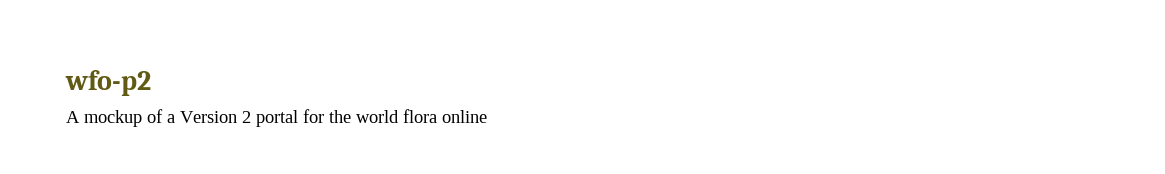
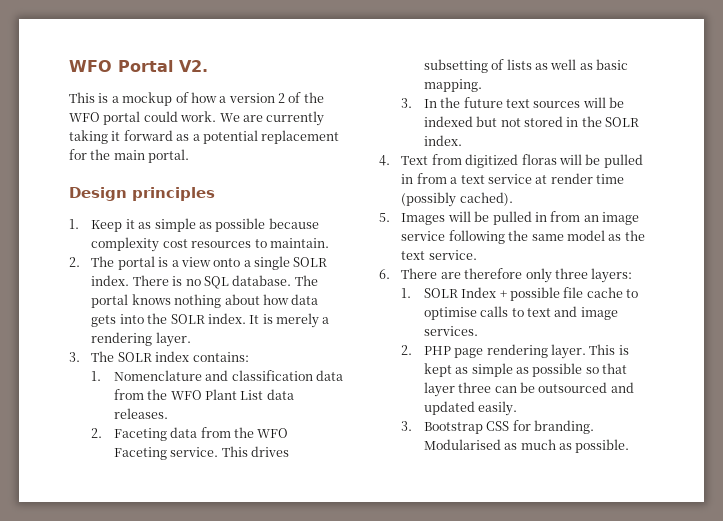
[65,70,151,96] [66,109,487,127] wfo-p2 // A mockup of a Version 2 portal for the world flora online -> [69,60,208,72] [69,92,324,106] [69,111,325,126] [69,130,340,144] [69,149,190,163] [69,187,215,201] [69,218,319,232] [91,237,329,252] [69,256,328,270] [91,275,318,289] [91,294,319,308] [91,313,330,328] [91,332,191,347] [69,351,249,362] [91,370,344,381] [113,389,294,400] [113,408,168,419] [91,427,289,441] [113,446,290,460] [423,59,629,73] [423,79,482,92] [401,97,625,108] [423,116,640,127] [423,135,462,146] [379,154,643,168] [401,173,625,184] [401,192,513,207] [379,211,640,225] [401,230,645,244] [401,250,477,260] [379,268,633,283] [401,287,639,301] [423,306,618,320] [423,326,478,336] [401,344,629,359] [423,363,628,377] [423,382,634,397] [423,401,518,416] [401,420,595,434] [423,439,630,453] WFO Portal V2. // This is a mockup of how a version 2 of the WFO portal could work. We are currently taking it forward as a potential replacement for the main portal. // Design principles // 1. Keep it as simple as possible because complexity cost resources to maintain. // 2. The portal is a view onto a single SOLR index. There is no SQL database. The portal knows nothing about how data gets into the SOLR index. It is merely a rendering layer. // 3. The SOLR index contains: // 1. Nomenclature and classification data from the WFO Plant List data releases. // 2. Faceting data from the WFO Faceting service. This drives subsetting of lists as well as basic mapping. // 3. In the future text sources will be indexed but not stored in the SOLR index. // 4. Text from digitized floras will be pulled in from a text service at render time (possibly cached). // 5. Images will be pulled in from an image service following the same model as the text service. // 6. There are therefore only three layers: // 1. SOLR Index + possible file cache to optimise calls to text and image services. // 2. PHP page rendering layer. This is kept as simple as possible so that layer three can be outsourced and updated easily. // 3. Bootstrap CSS for branding. Modularised as much as possible.

